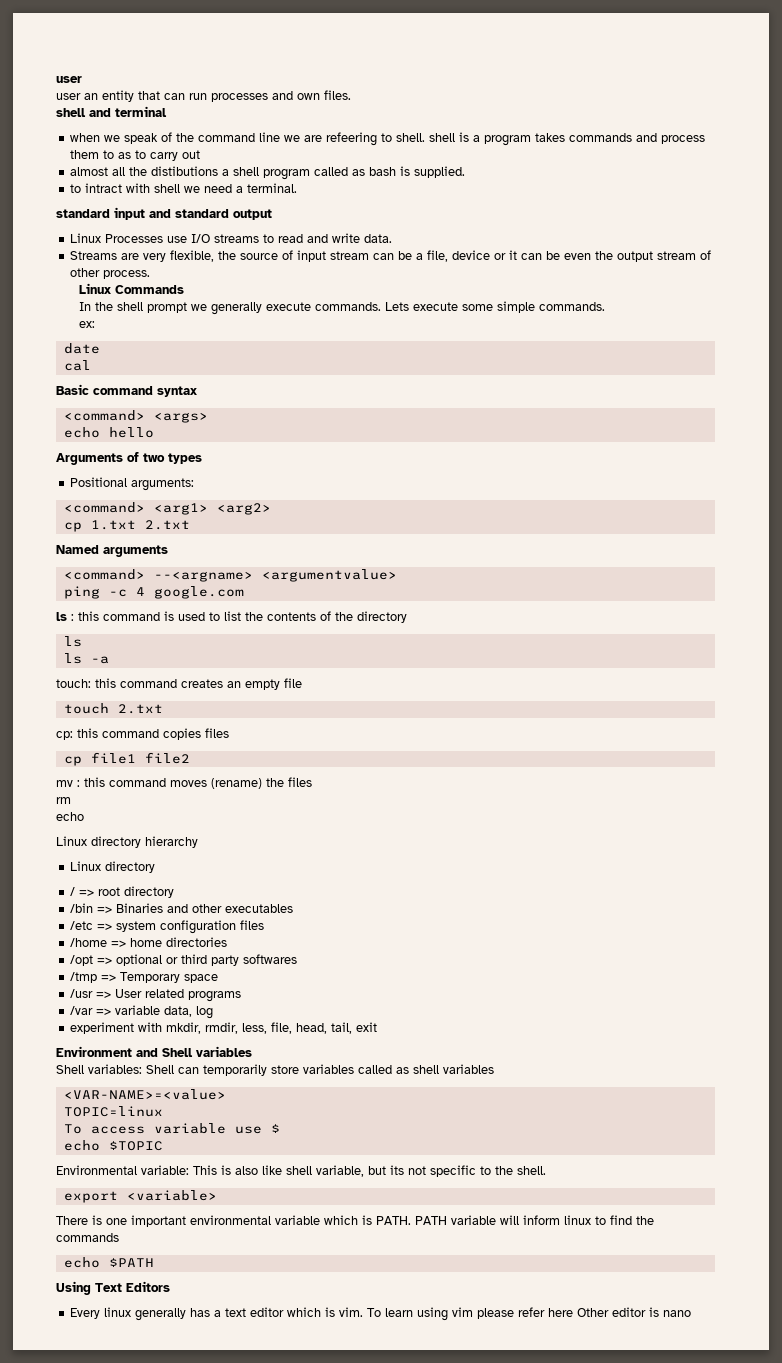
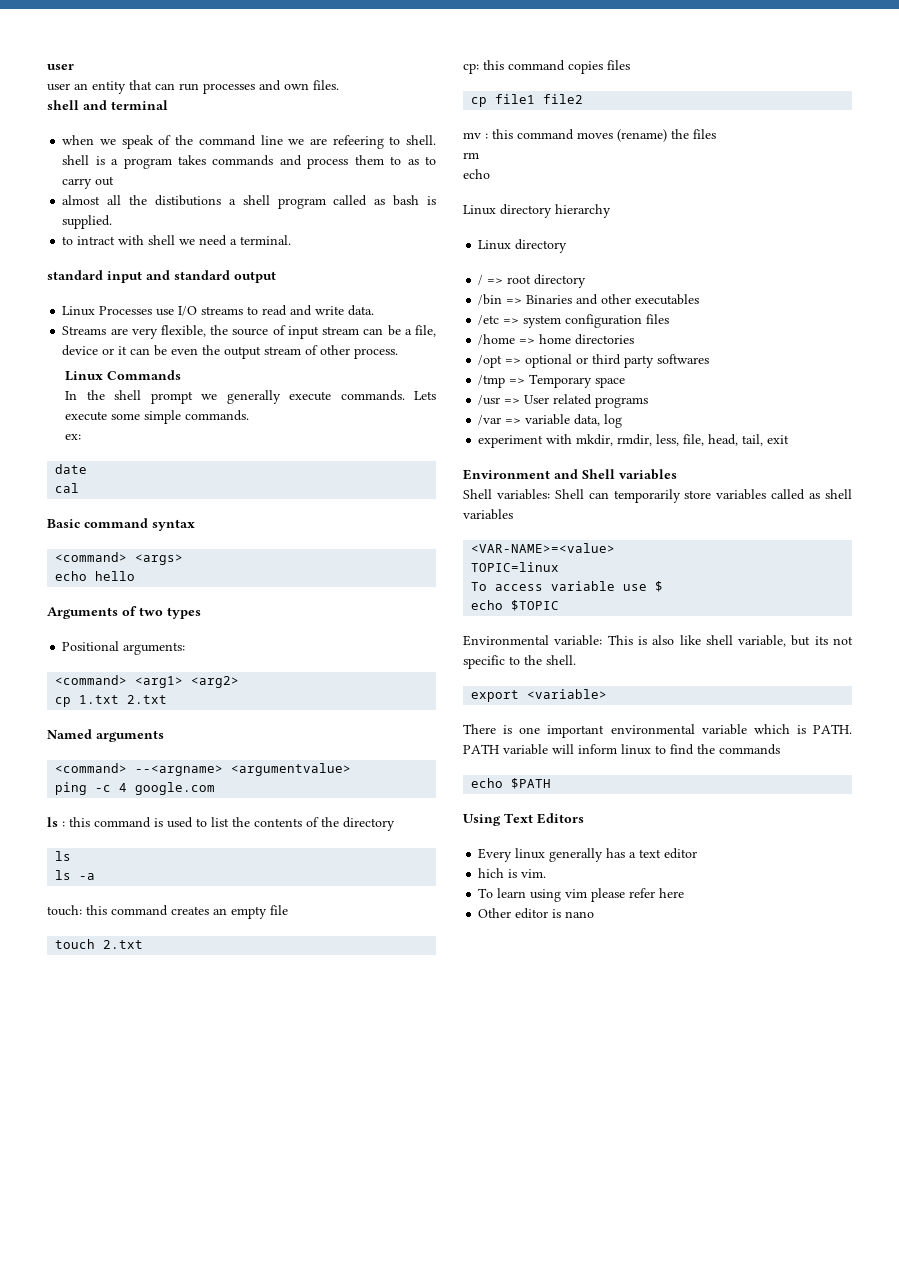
[287,1307,322,1317] which -> [478,868,505,878] // hich
(364, 1312) none -> (547, 873) //
(574, 1312) none -> (685, 893) //

